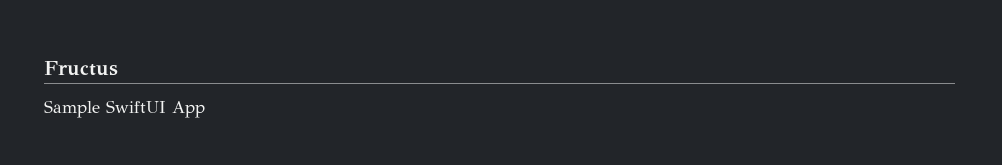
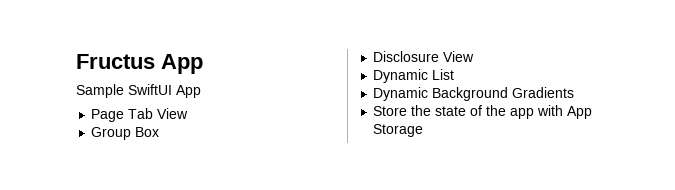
(118, 68) none -> [161,54,203,74] App
(205, 109) none -> [91,108,189,122] [91,127,160,140] [373,51,475,62] [373,69,455,83] [373,87,575,101] [373,105,593,119] [373,124,424,137] // Page Tab View // Group Box // Disclosure View // Dynamic List // Dynamic Background Gradients // Store the state of the app with App Storage

